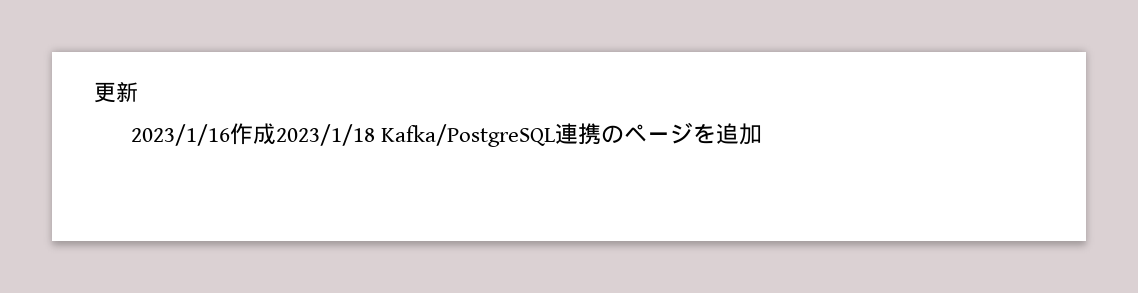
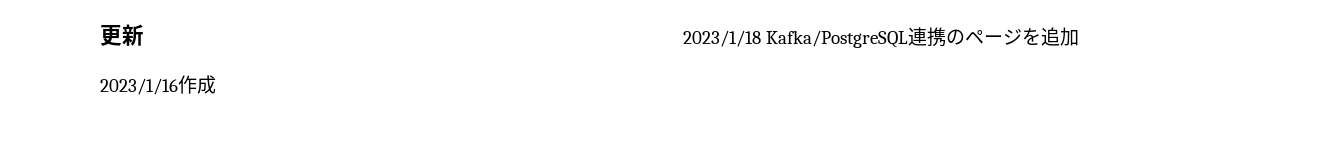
(276, 134) none -> (216, 84) //

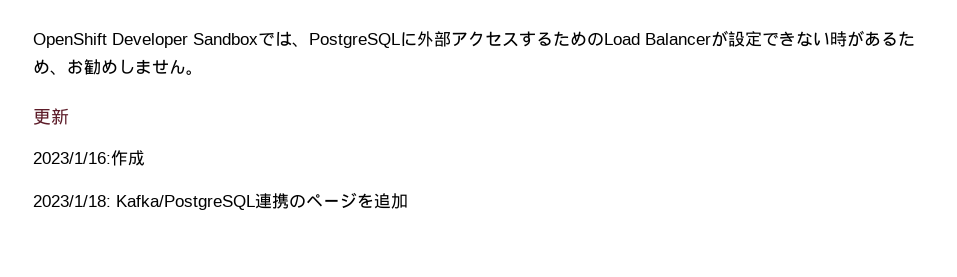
(100, 35) none -> [33,30,915,48] [33,59,203,75] OpenShift Developer Sandboxでは、PostgreSQLに外部アクセスするためのLoad Balancerが設定できない時があるため、お勧めしません。 //
[100,78,178,95] 2023/1/16 -> [33,152,111,164] 2023/1/16:
[683,30,761,47] 2023/1/18 -> [33,195,111,207] 2023/1/18:

